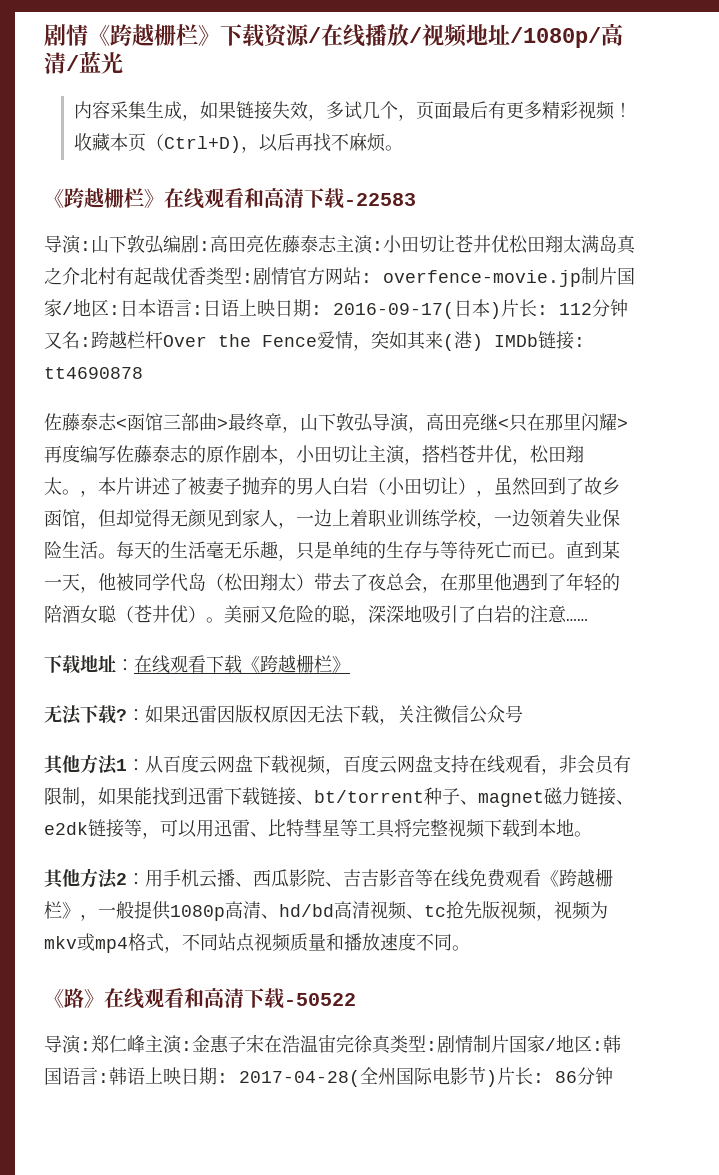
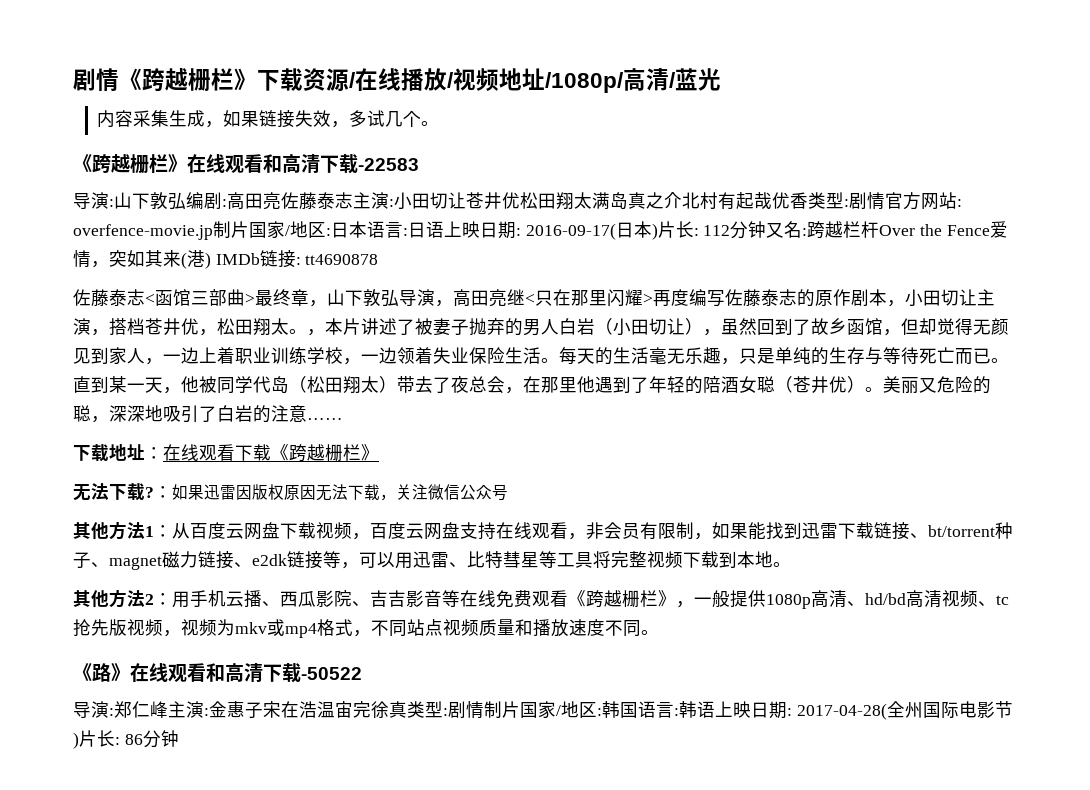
[397,101,632,121] [73,132,385,153] ，页面最后有更多精彩视频！收藏本页（Ctrl+D)，以后再找不麻烦 -> (422, 118) none

